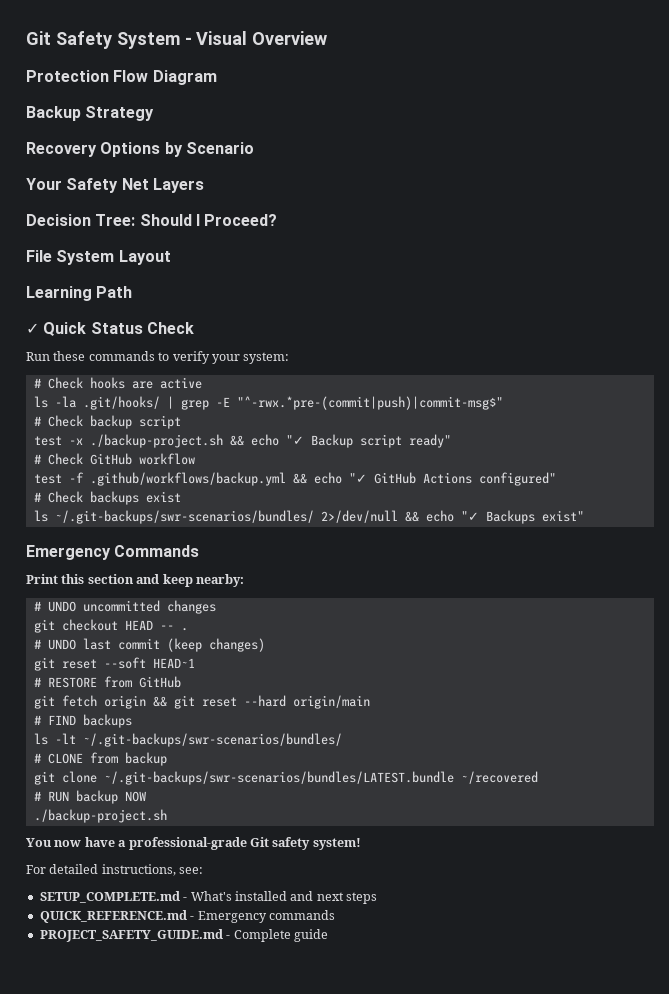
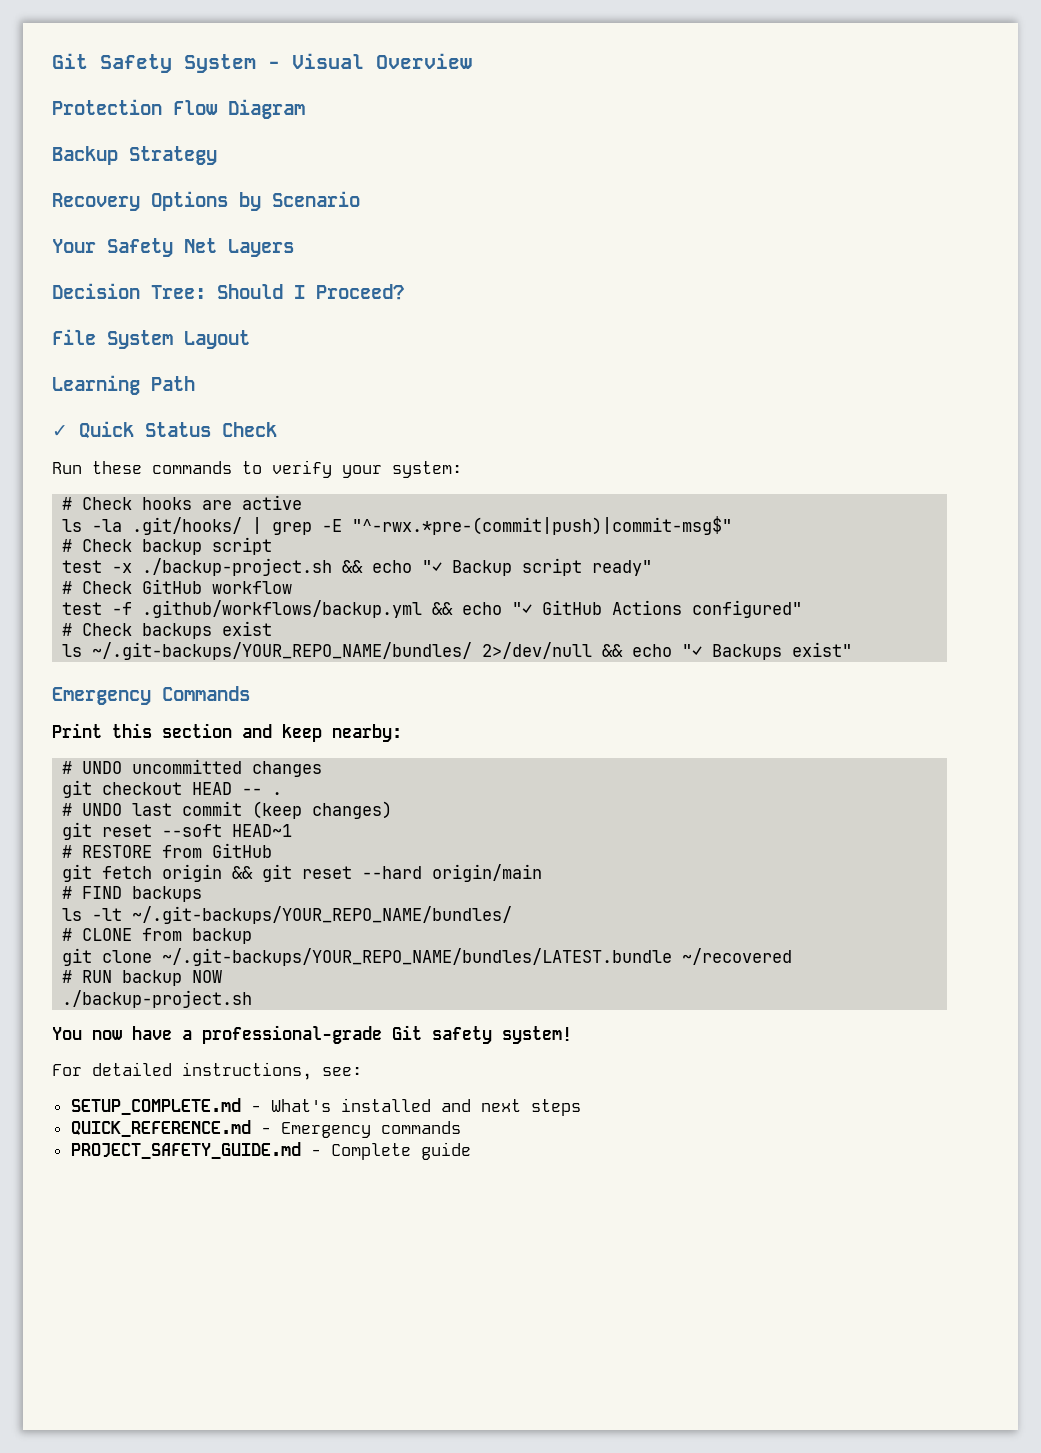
[54,510,314,524] ~/.git-backups/swr-scenarios/bundles/ -> [92,642,473,660] ~/.git-backups/YOUR_REPO_NAME/bundles/
[82,733,342,747] ~/.git-backups/swr-scenarios/bundles/ -> [132,906,513,924] ~/.git-backups/YOUR_REPO_NAME/bundles/
[103,771,454,785] ~/.git-backups/swr-scenarios/bundles/LATEST.bundle -> [162,948,673,966] ~/.git-backups/YOUR_REPO_NAME/bundles/LATEST.bundle

